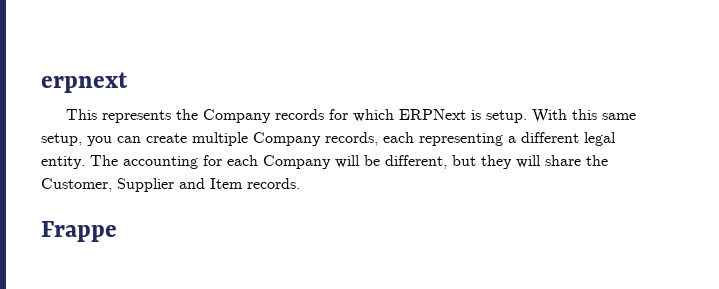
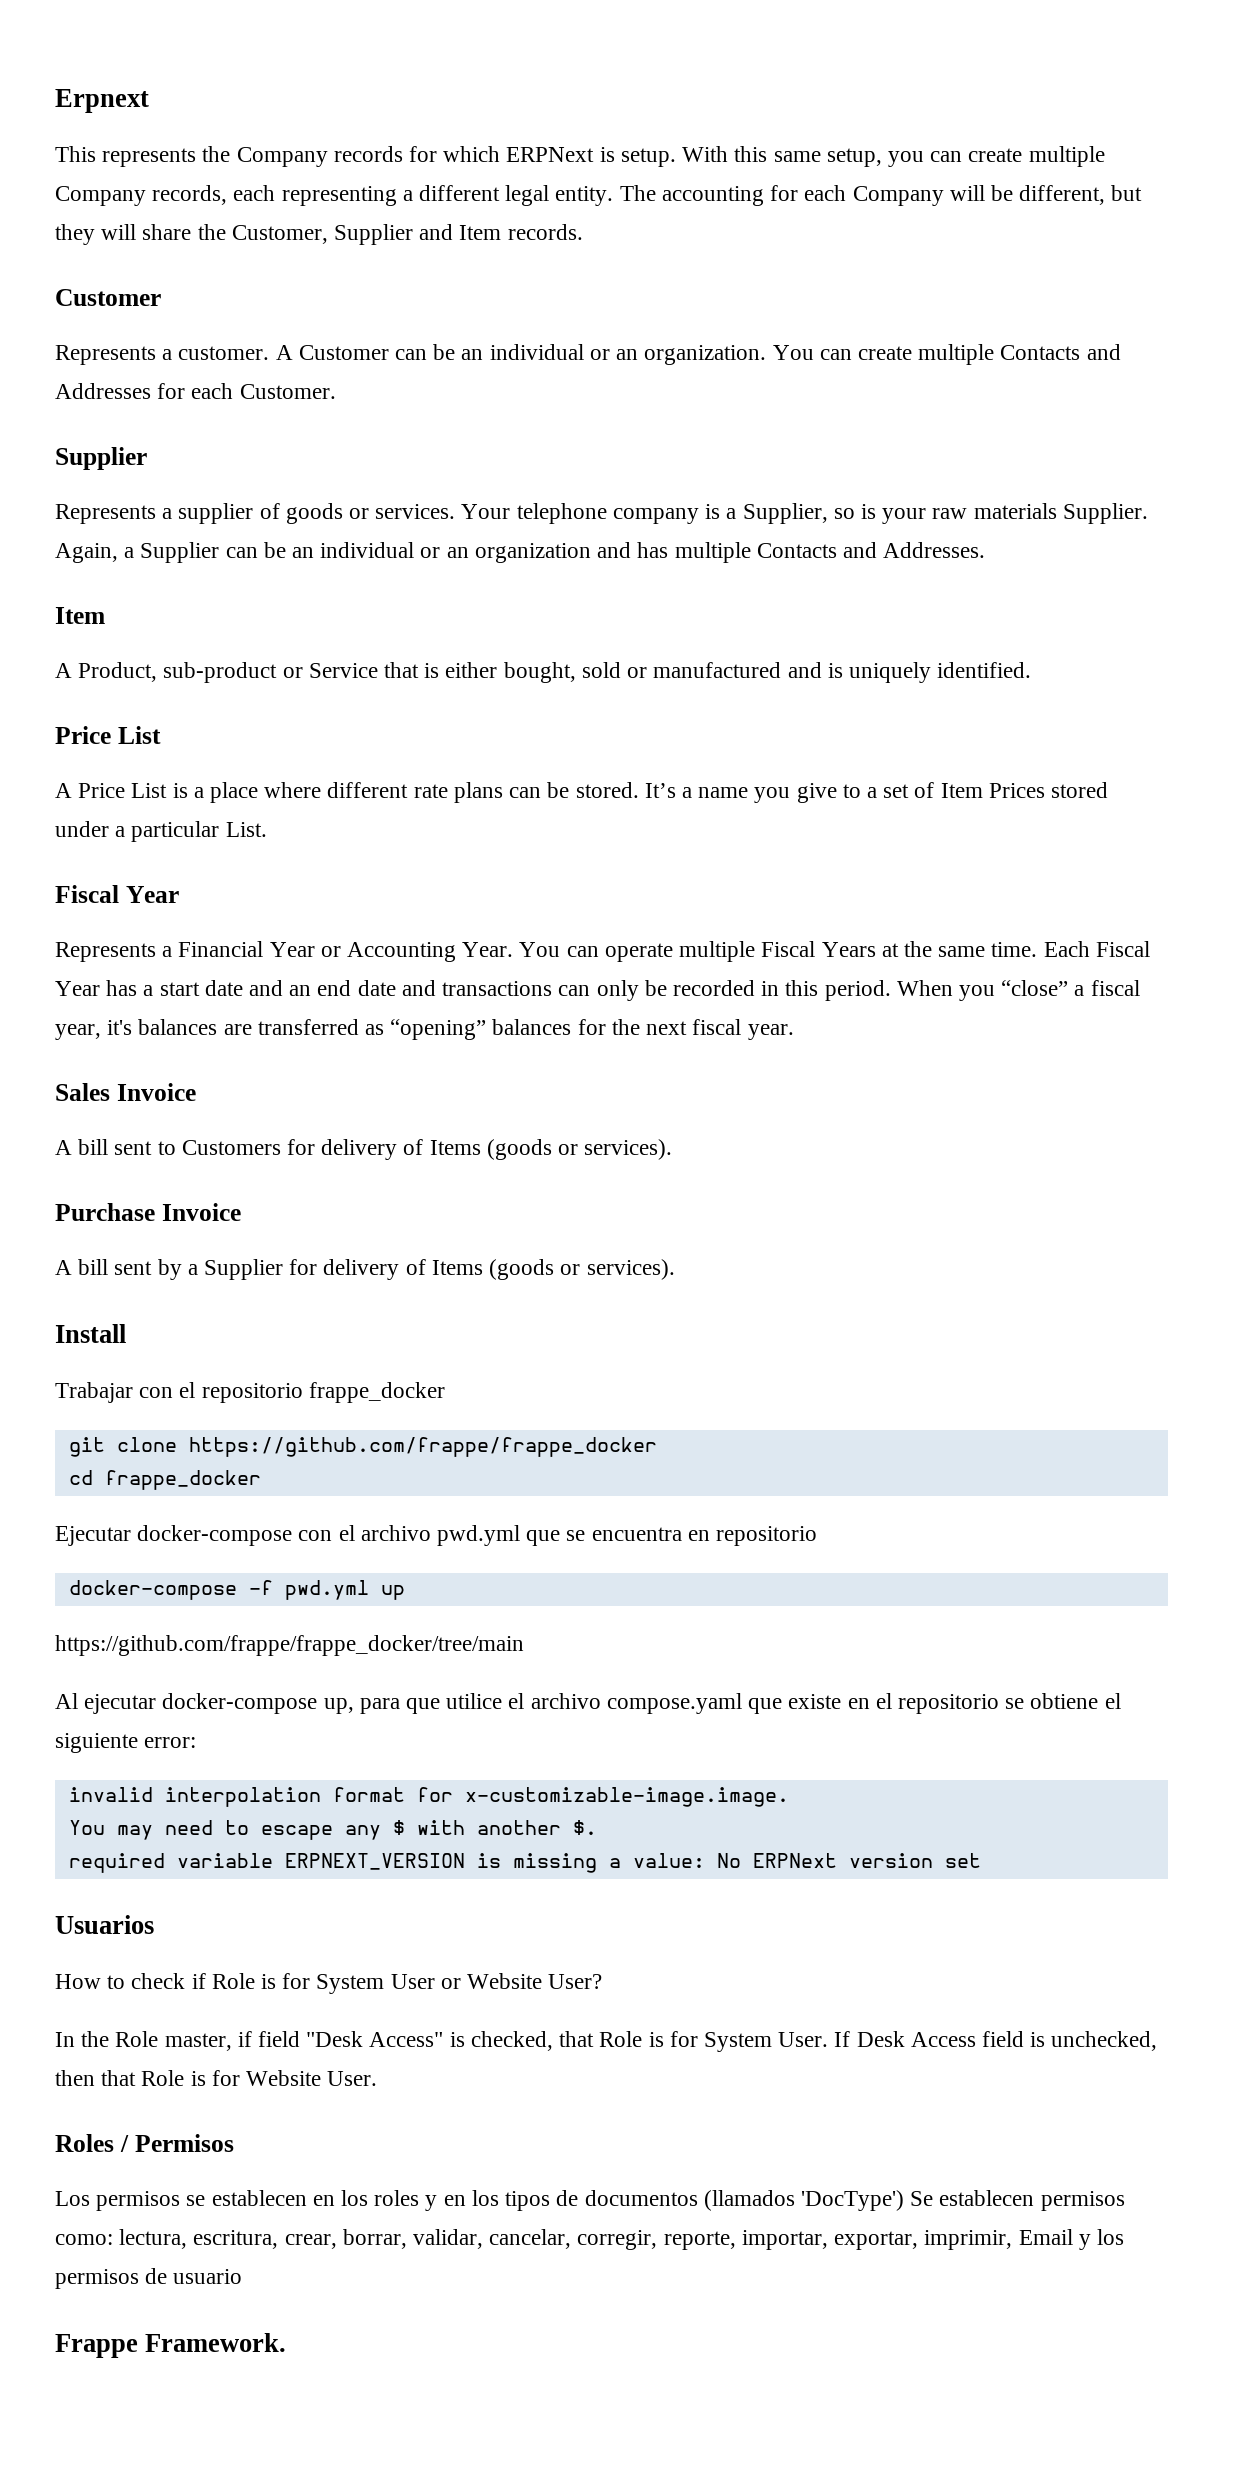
[41,72,128,93] erpnext -> [55,89,149,113] Erpnext
(300, 183) none -> [55,289,161,306] [55,344,1121,365] [55,383,336,399] [55,447,147,470] [55,503,1148,524] [55,542,986,563] [55,607,105,624] [55,662,1032,683] [55,726,161,744] [55,782,1109,803] [55,821,267,842] [55,885,179,903] [55,941,1150,962] [55,980,1140,1001] [55,1019,794,1040] [55,1083,196,1101] [55,1139,673,1160] [55,1203,241,1221] [55,1259,675,1280] [55,1324,126,1343] [55,1382,445,1403] [68,1437,657,1457] [68,1470,261,1490] [55,1525,818,1546] [68,1580,405,1600] [55,1635,524,1656] [55,1693,1121,1714] [55,1733,197,1753] [68,1787,789,1807] [68,1820,597,1840] [68,1853,981,1873] [55,1915,154,1934] [55,1973,603,1994] [55,2031,1158,2052] [55,2070,378,2086] [55,2134,234,2152] [55,2190,1125,2211] [55,2229,1124,2250] [55,2268,243,2289] // Customer // Represents a customer. A Customer can be an individual or an organization. You can create multiple Contacts and Addresses for each Customer. // Supplier // Represents a supplier of goods or services. Your telephone company is a Supplier, so is your raw materials Supplier. Again, a Supplier can be an individual or an organization and has multiple Contacts and Addresses. // Item // A Product, sub-product or Service that is either bought, sold or manufactured and is uniquely identified. // Price List // A Price List is a place where different rate plans can be stored. It’s a name you give to a set of Item Prices stored under a particular List. // Fiscal Year // Represents a Financial Year or Accounting Year. You can operate multiple Fiscal Years at the same time. Each Fiscal Year has a start date and an end date and transactions can only be recorded in this period. When you “close” a fiscal year, it's balances are transferred as “opening” balances for the next fiscal year. // Sales Invoice // A bill sent to Customers for delivery of Items (goods or services). // Purchase Invoice // A bill sent by a Supplier for delivery of Items (goods or services). // Install // Trabajar con el repositorio frappe_docker // git clone https://github.com/frappe/frappe_docker // cd frappe_docker // Ejecutar docker-compose con el archivo pwd.yml que se encuentra en repositorio // docker-compose -f pwd.yml up // https://github.com/frappe/frappe_docker/tree/main // Al ejecutar docker-compose up, para que utilice el archivo compose.yaml que existe en el repositorio se obtiene el siguiente error: // invalid interpolation format for x-customizable-image.image. // You may need to escape any $ with another $. // required variable ERPNEXT_VERSION is missing a value: No ERPNext version set // Usuarios // How to check if Role is for System User or Website User? // In the Role master, if field "Desk Access" is checked, that Role is for System User. If Desk Access field is unchecked, then that Role is for Website User. // Roles / Permisos // Los permisos se establecen en los roles y en los tipos de documentos (llamados 'DocType') Se establecen permisos como: lectura, escritura, crear, borrar, validar, cancelar, corregir, reporte, importar, exportar, imprimir, Email y los permisos de usuario
(117, 231) none -> [145,2333,287,2352] Framework.

